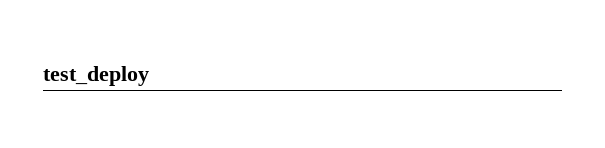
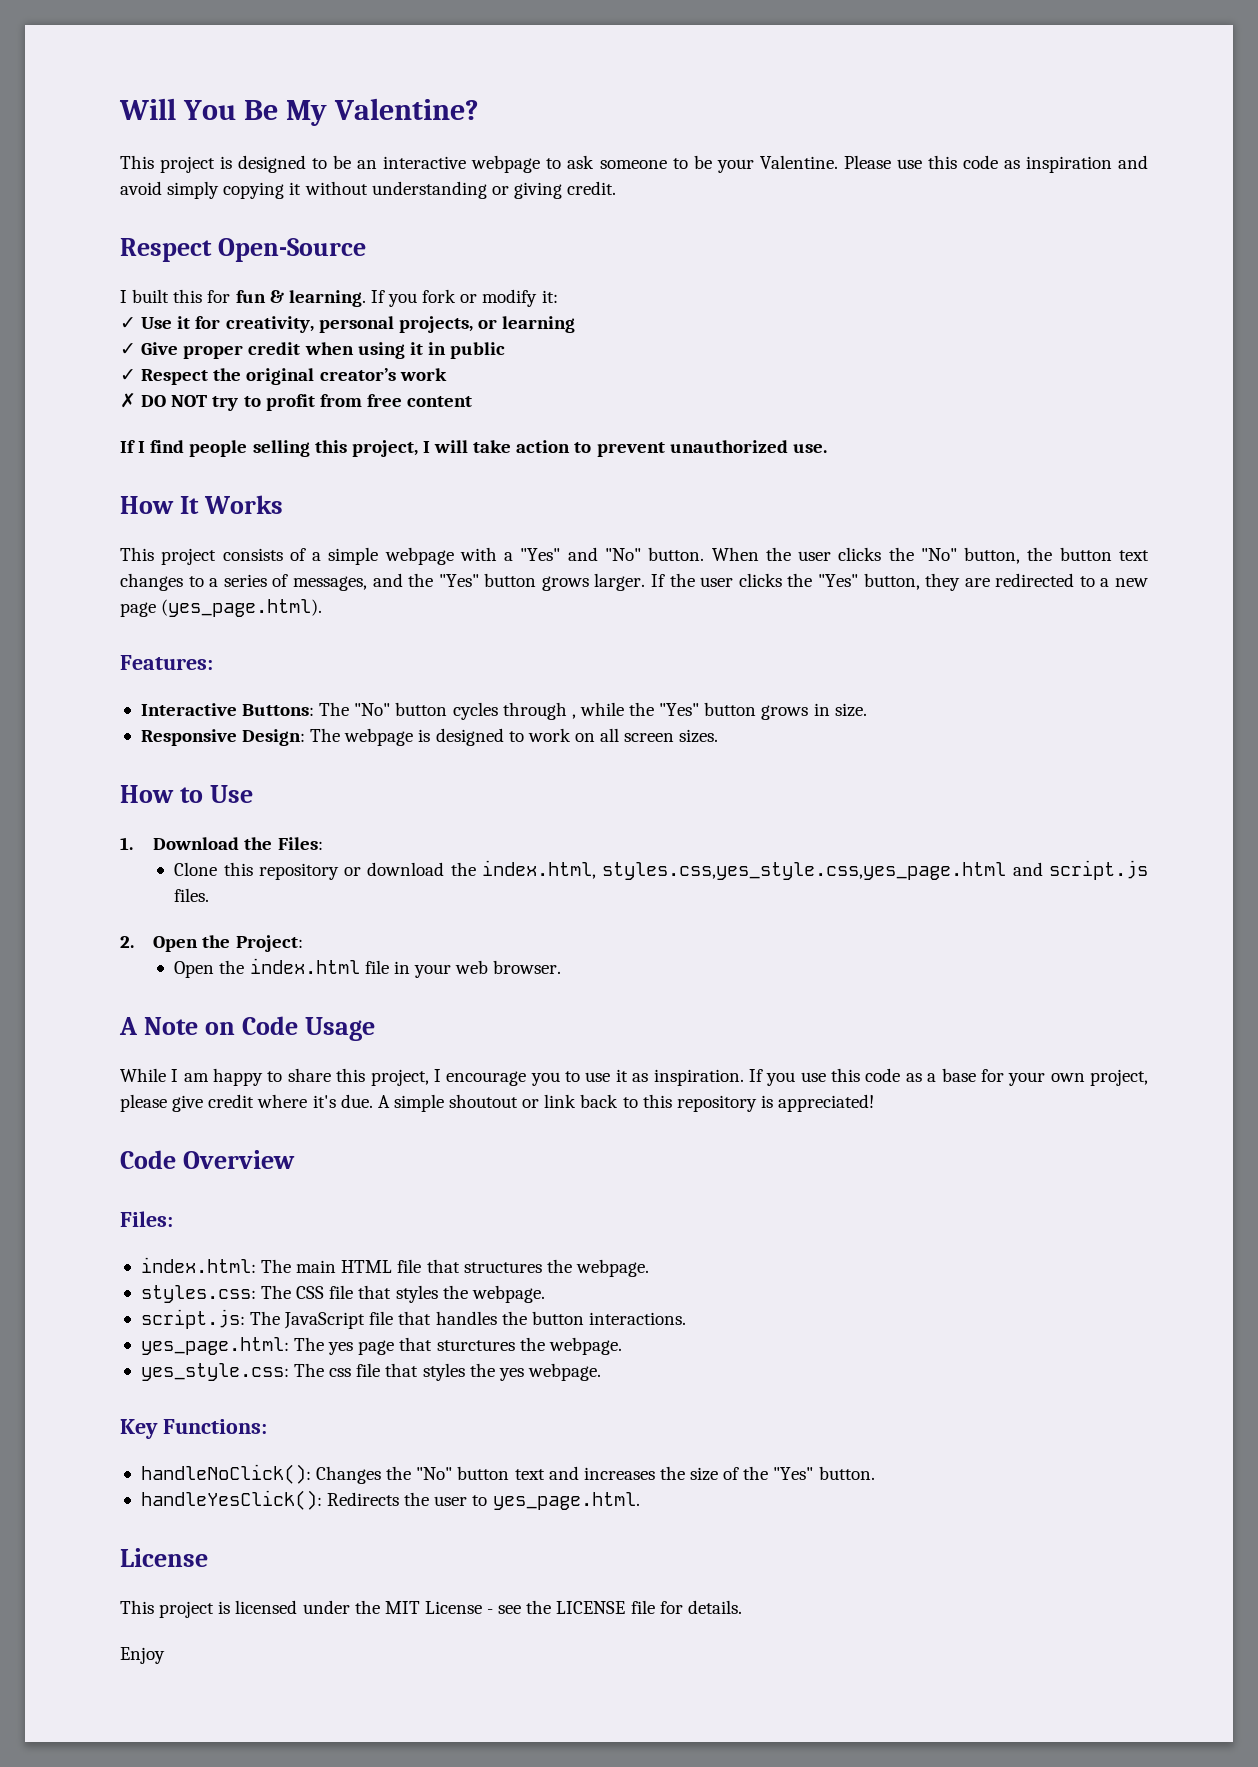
[43,66,149,86] test_deploy -> [119,98,479,126] [120,155,1148,173] [120,181,617,199] [120,238,366,262] [120,289,558,307] [120,316,576,333] [120,342,506,359] [120,368,447,385] [120,393,473,411] [120,440,827,457] [120,495,283,514] [120,547,1149,565] [120,573,1149,591] [120,599,323,617] [120,655,213,670] [140,702,867,720] [140,728,719,746] [120,785,253,803] [120,837,323,850] [174,860,1148,880] [174,888,210,902] [120,935,303,952] [174,958,562,978] [119,1016,375,1041] [120,1068,1148,1086] [120,1094,875,1112] [120,1150,295,1169] [120,1211,173,1227] [140,1257,649,1277] [140,1285,545,1303] [140,1309,686,1329] [140,1337,622,1355] [140,1363,601,1381] [120,1419,267,1439] [140,1464,875,1484] [140,1490,640,1510] [120,1548,208,1567] [120,1600,742,1618] [120,1647,165,1664] Will You Be My Valentine? // This project is designed to be an interactive webpage to ask someone to be your Valentine. Please use this code as inspiration and avoid simply copying it without understanding or giving credit. // Respect Open-Source // I built this for fun & learning. If you fork or modify it: // ✓ Use it for creativity, personal projects, or learning // ✓ Give proper credit when using it in public // ✓ Respect the original creator’s work // ✗ DO NOT try to profit from free content // If I find people selling this project, I will take action to prevent unauthorized use. // How It Works // This project consists of a simple webpage with a "Yes" and "No" button. When the user clicks the "No" button, the button text changes to a series of messages, and the "Yes" button grows larger. If the user clicks the "Yes" button, they are redirected to a new page (yes_page.html). // Features: // Interactive Buttons: The "No" button cycles through , while the "Yes" button grows in size. // Responsive Design: The webpage is designed to work on all screen sizes. // How to Use // 1. Download the Files: // Clone this repository or download the index.html, styles.css,yes_style.css,yes_page.html and script.js files. // 2. Open the Project: // Open the index.html file in your web browser. // A Note on Code Usage // While I am happy to share this project, I encourage you to use it as inspiration. If you use this code as a base for your own project, please give credit where it's due. A simple shoutout or link back to this repository is appreciated! // Code Overview // Files: // index.html: The main HTML file that structures the webpage. // styles.css: The CSS file that styles the webpage. // script.js: The JavaScript file that handles the button interactions. // yes_page.html: The yes page that sturctures the webpage. // yes_style.css: The css file that styles the yes webpage. // Key Functions: // handleNoClick(): Changes the "No" button text and increases the size of the "Yes" button. // handleYesClick(): Redirects the user to yes_page.html. // License // This project is licensed under the MIT License - see the LICENSE file for details. // Enjoy

